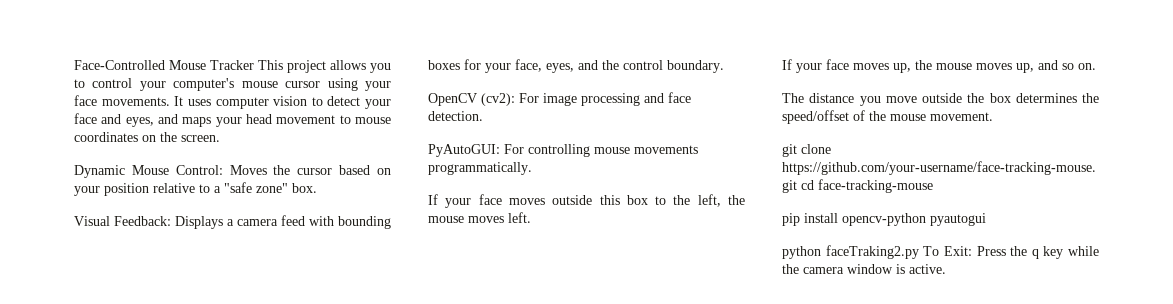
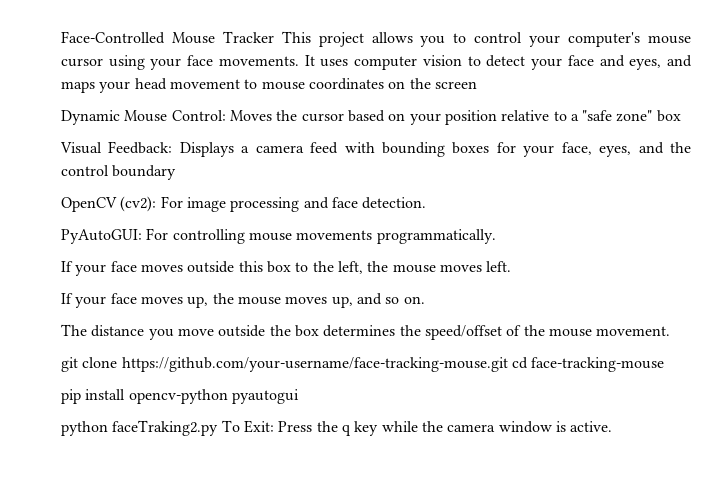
[181,135,220,142] screen. -> [434,81,477,89] screen
[292,183,317,193] box. -> [656,110,681,122] box
[667,60,724,73] boundary. -> [112,165,177,180] boundary

